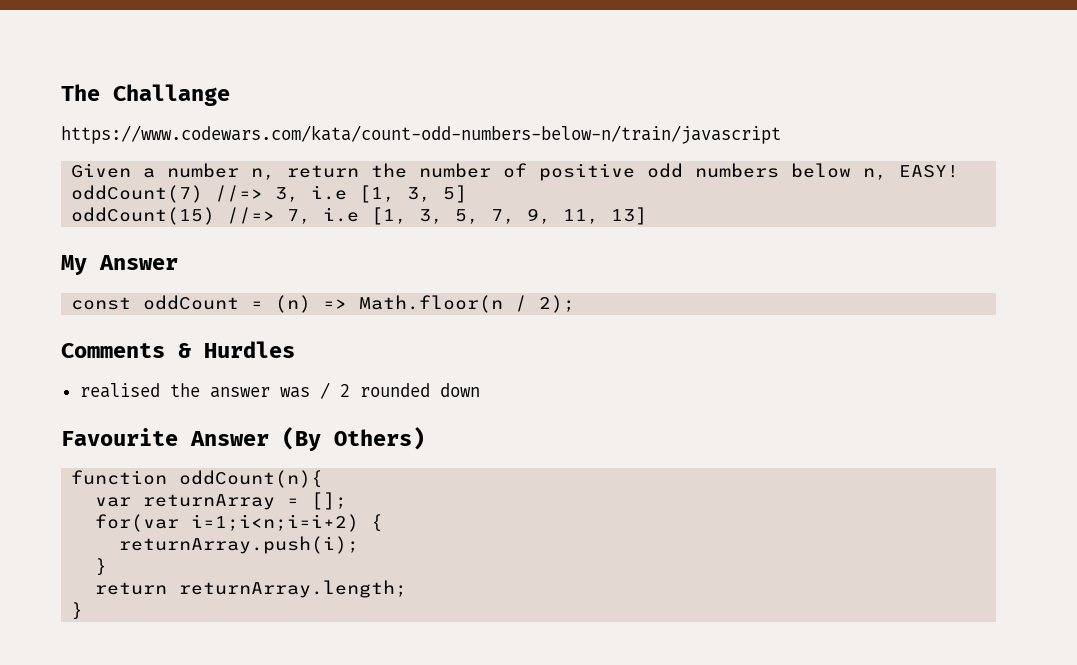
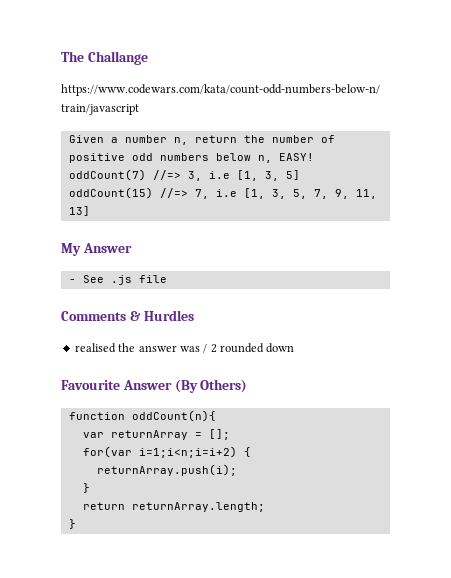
[71,295,576,313] const oddCount = (n) => Math.floor(n / 2); -> [68,275,167,285] - See .js file

